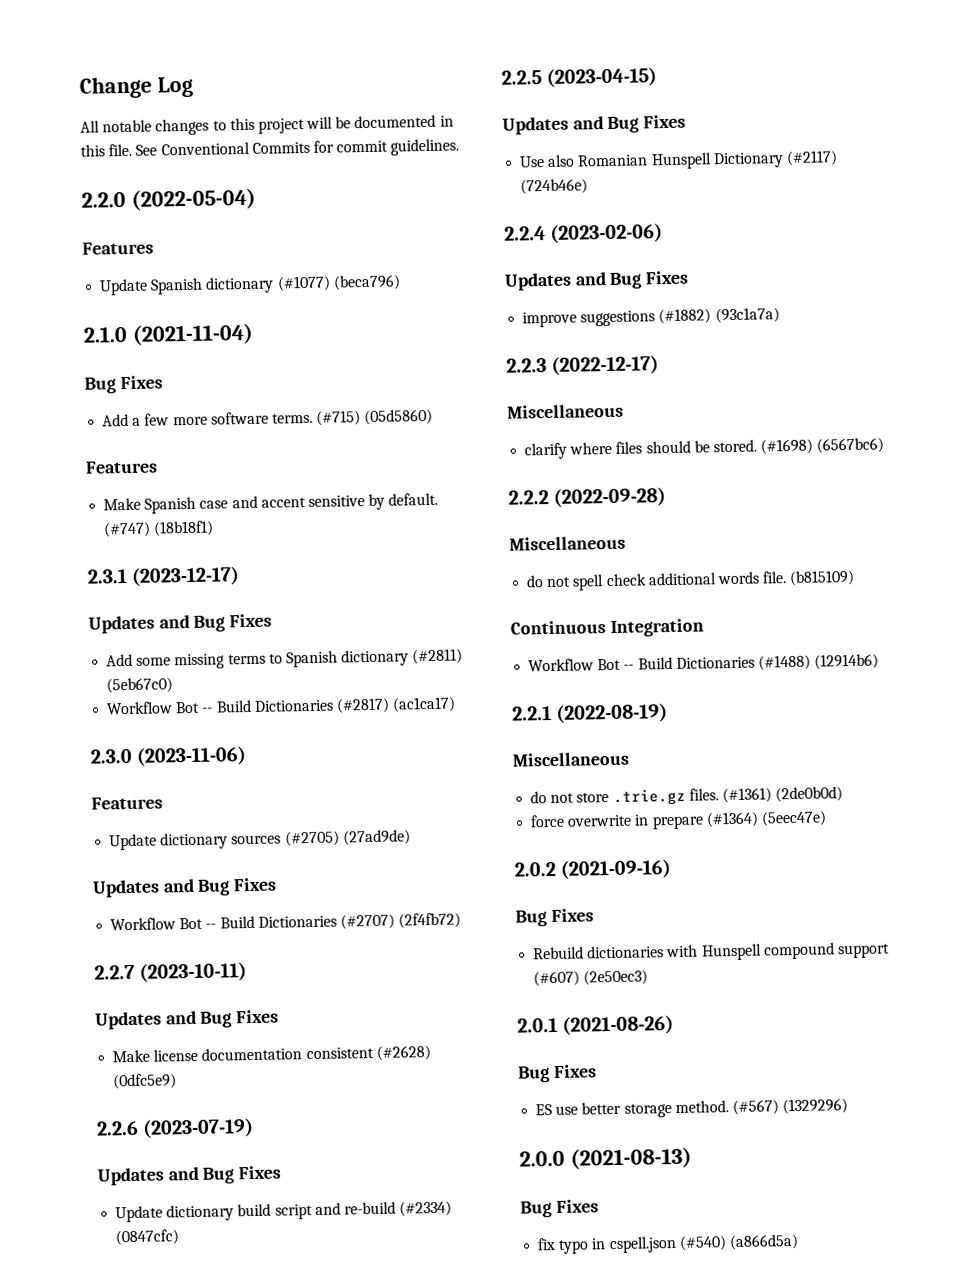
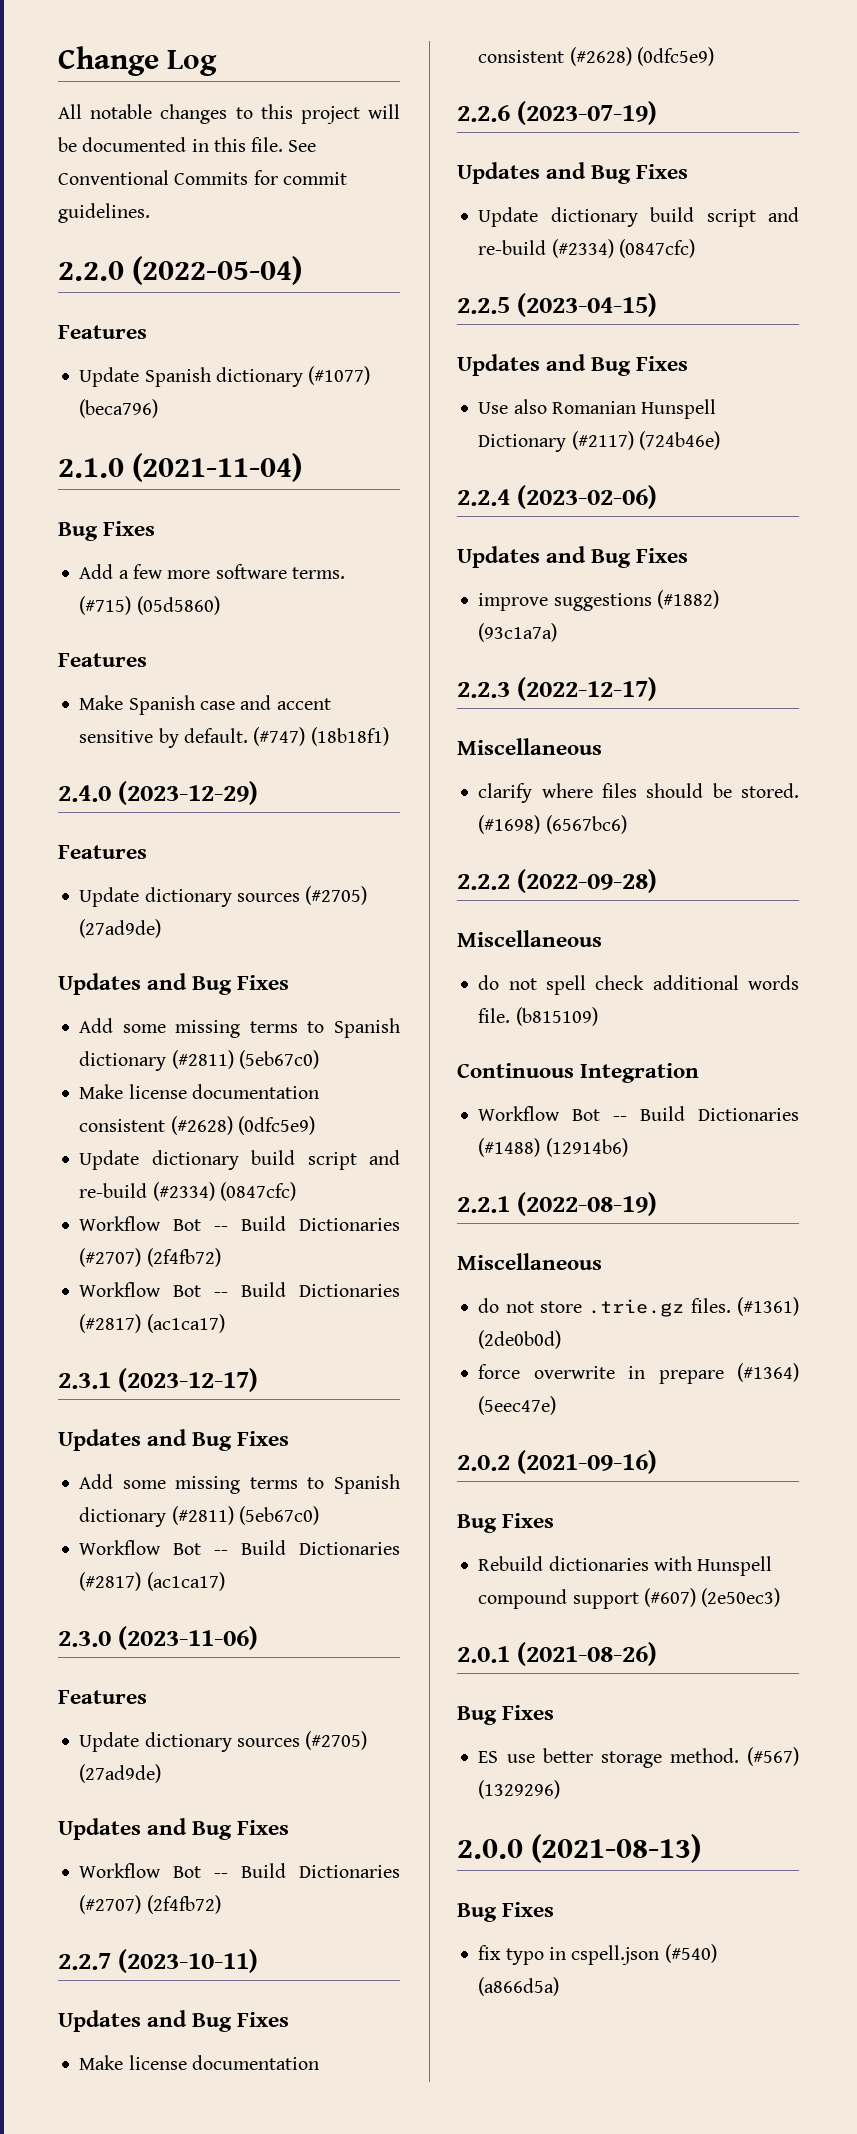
(215, 528) none -> [58,781,259,805] [58,845,147,859] [79,886,368,907] [79,919,162,938] [58,973,290,995] [79,1018,400,1038] [79,1050,319,1071] [79,1084,319,1099] [79,1116,315,1135] [79,1150,400,1170] [79,1182,296,1201] [79,1216,400,1231] [79,1248,221,1267] [79,1282,400,1297] [79,1314,225,1333] // 2.4.0 (2023-12-29) // Features // Update dictionary sources (#2705) (27ad9de) // Updates and Bug Fixes // Add some missing terms to Spanish dictionary (#2811) (5eb67c0) // Make license documentation consistent (#2628) (0dfc5e9) // Update dictionary build script and re-build (#2334) (0847cfc) // Workflow Bot -- Build Dictionaries (#2707) (2f4fb72) // Workflow Bot -- Build Dictionaries (#2817) (ac1ca17)

